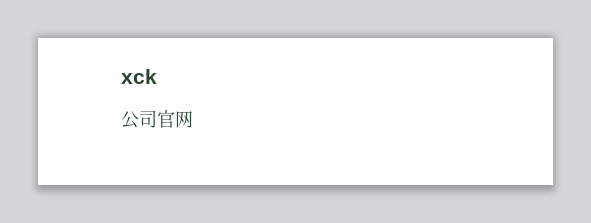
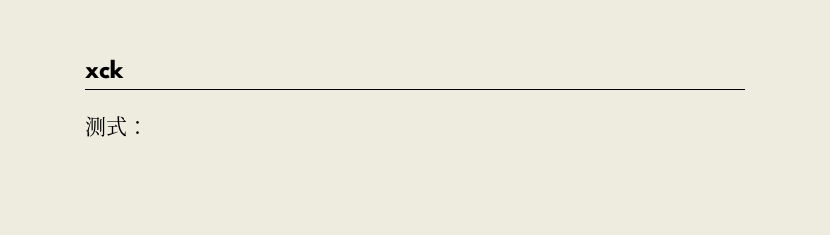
[121,110,193,129] 公司官网 -> [85,116,148,137] 测式：

